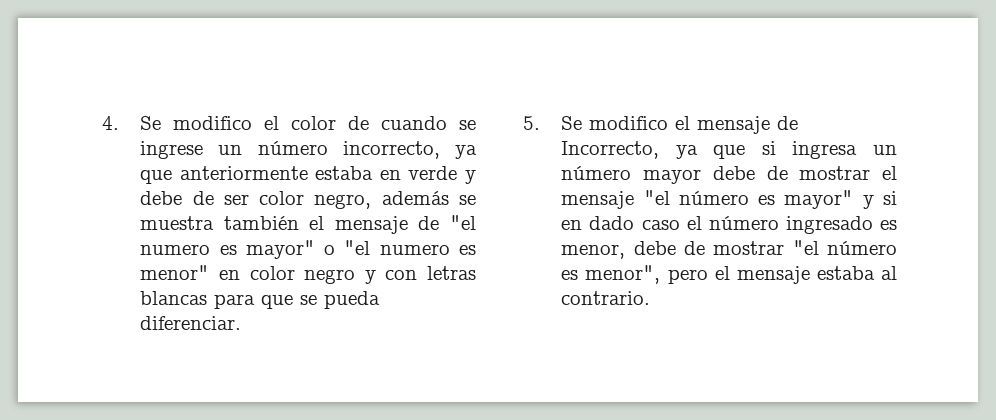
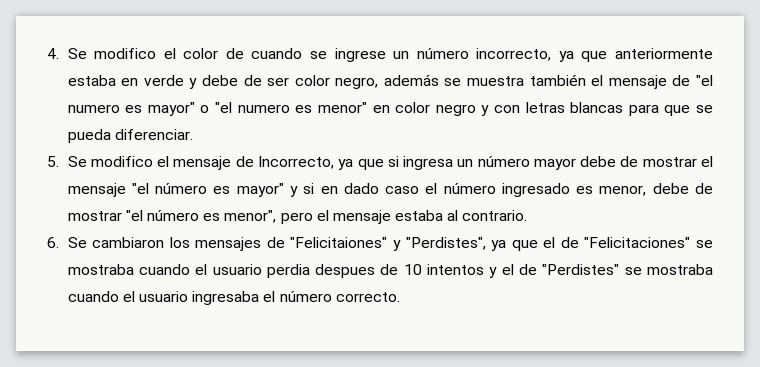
(651, 298) none -> [47,237,713,251] [67,264,714,278] [67,291,400,305] // 6. Se cambiaron los mensajes de "Felicitaiones" y "Perdistes", ya que el de "Felicitaciones" se mostraba cuando el usuario perdia despues de 10 intentos y el de "Perdistes" se mostraba cuando el usuario ingresaba el número correcto.

